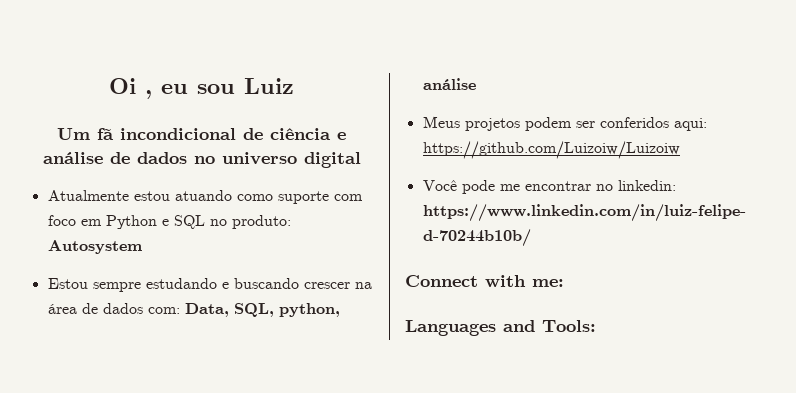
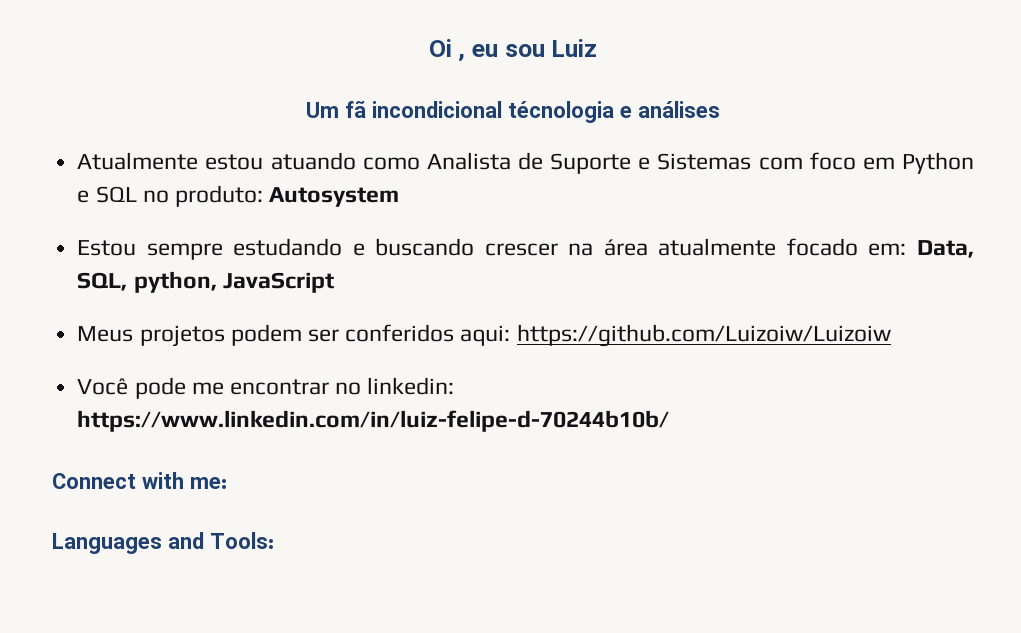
[243,128,346,140] [42,152,361,168] de ciência e análise de dados no universo digital -> [508,101,720,123] técnologia e análises
[277,191,329,204] suporte -> [426,152,752,174] Analista de Suporte e Sistemas
[81,303,180,314] de dados com: -> [658,238,907,256] atualmente focado em:
[422,78,476,90] análise -> [222,272,334,293] JavaScript

